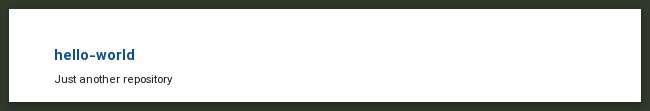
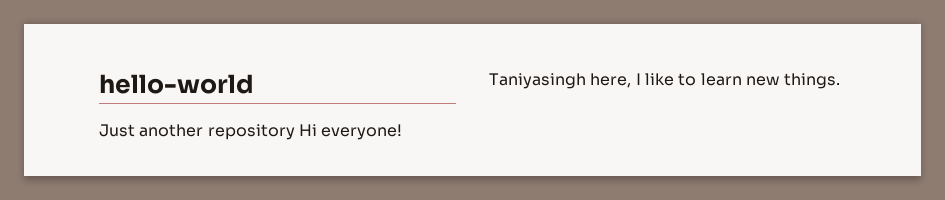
(174, 80) none -> [298,124,403,140] [489,73,841,89] Hi everyone! Taniyasingh here, I like to learn new things.

